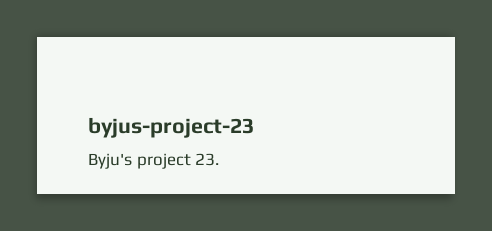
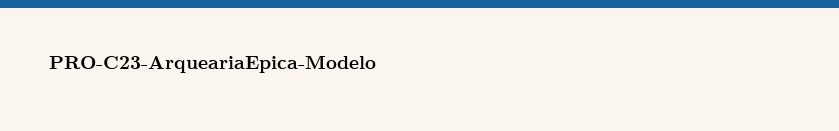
[88,117,254,138] [88,153,220,169] byjus-project-23 // Byju's project 23. -> [49,55,376,73] PRO-C23-ArqueariaEpica-Modelo

